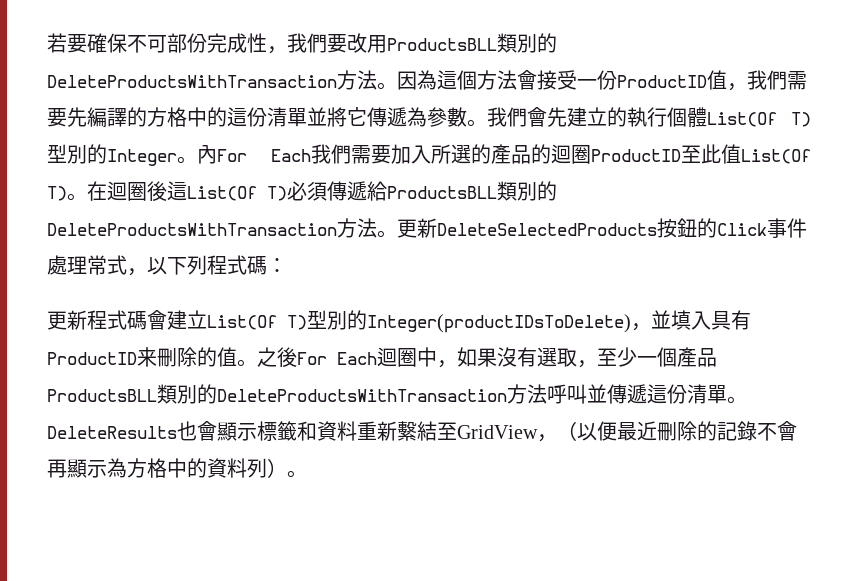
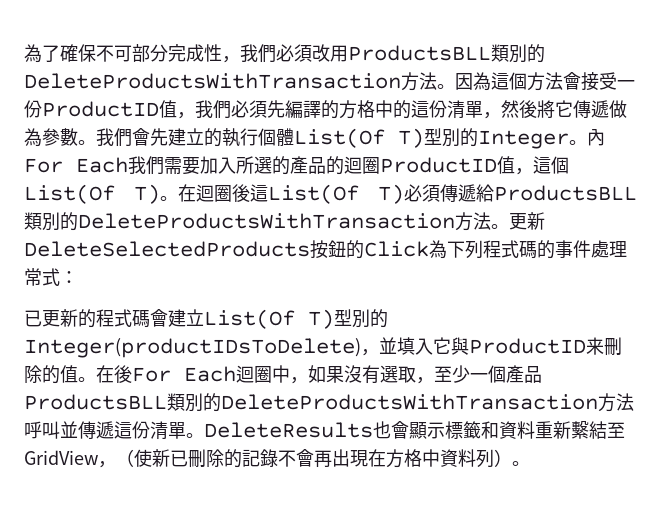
[47,33,87,53] 若要 -> [24,44,60,63] 為了
[187,33,207,53] 份 -> [150,44,168,62] 分
[327,34,347,53] 要 -> [276,44,312,62] 必須
[787,71,807,90] [47,108,67,127] 需要 -> [231,100,267,118] 必須
[307,107,327,126] 並 -> [483,100,537,119] ，然後
(407, 117) none -> [609,100,627,118] 做
[681,144,741,164] 至此值 -> [497,156,569,175] 值，這個
[767,218,807,238] [47,255,267,276] 事件處理常式，以下列程式碼 -> [429,240,627,259] [24,268,60,286] 為下列程式碼的事件處理常式
[47,310,87,330] 更新 -> [24,309,96,328] 已更新的
[711,310,751,330] 具有 -> [433,337,469,355] 它與
[257,347,277,367] 之 -> [96,365,114,383] 在
[577,421,657,441] 以便最近 -> [134,449,188,467] 使新已
[67,458,207,478] 顯示為方格中的 -> [332,449,440,468] 出現在方格中

